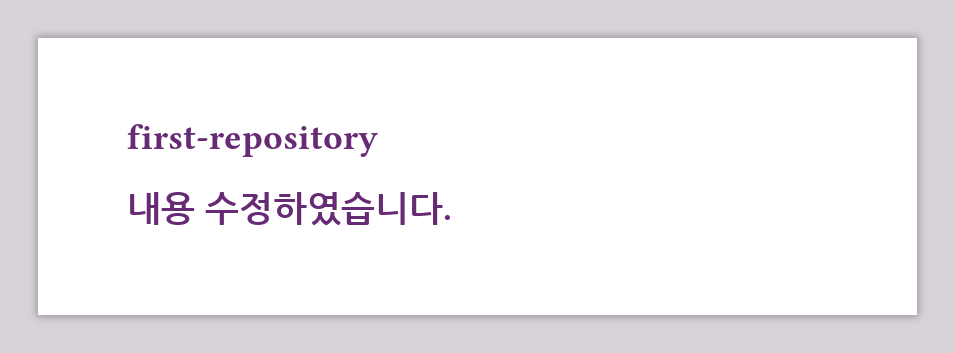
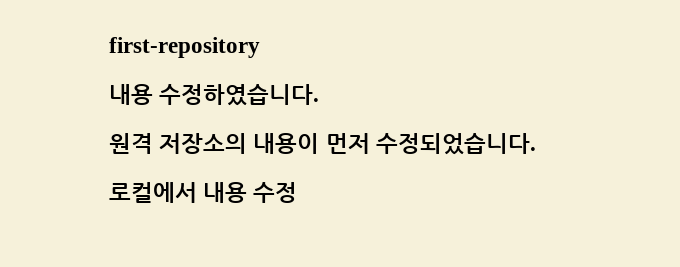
(452, 209) none -> [109,133,536,155] [109,182,298,203] // 원격 저장소의 내용이 먼저 수정되었습니다. // 로컬에서 내용 수정

